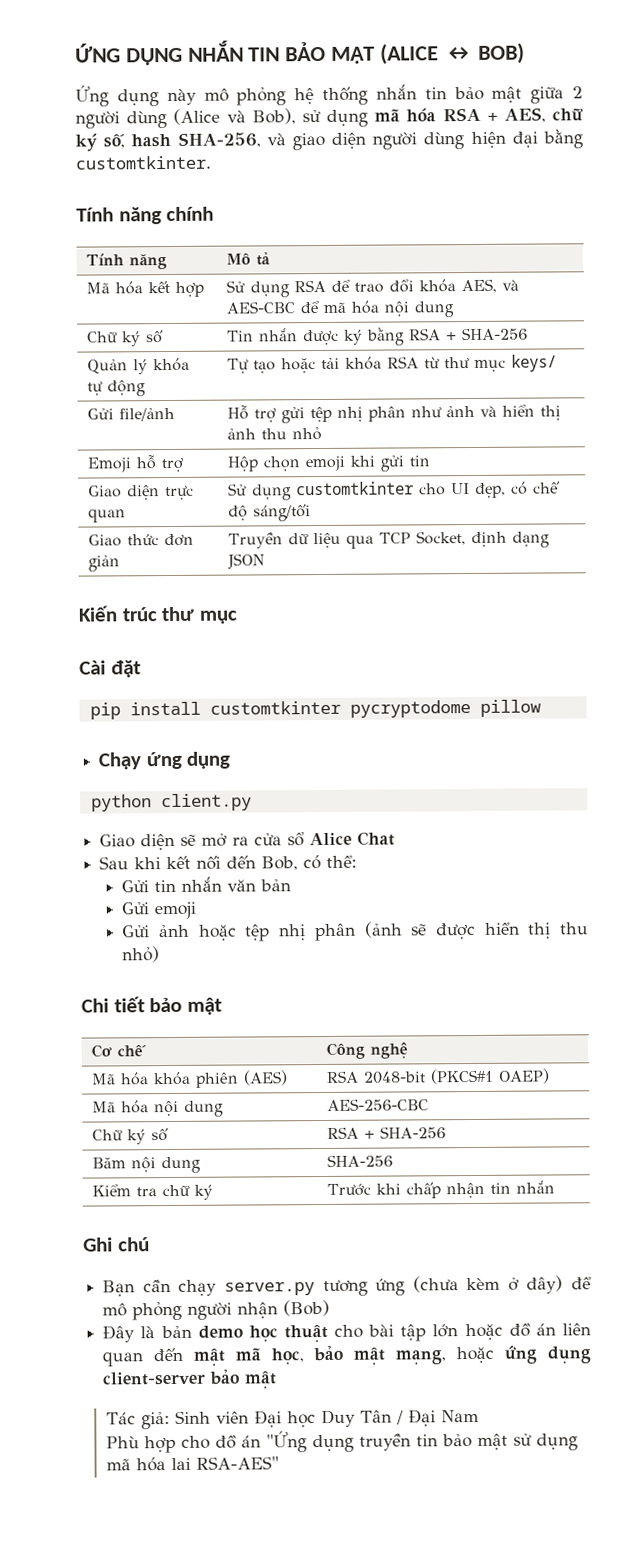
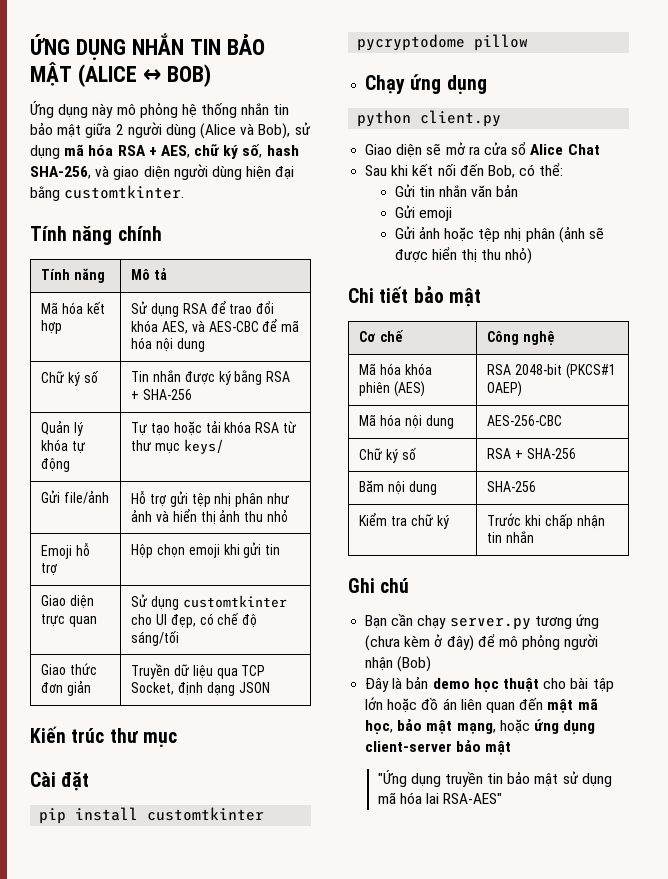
[106,1409,480,1430] [106,1434,262,1454] Tác giả: Sinh viên Đại học Duy Tân / Đại Nam // Phù hợp cho đồ án -> (512, 748) none

